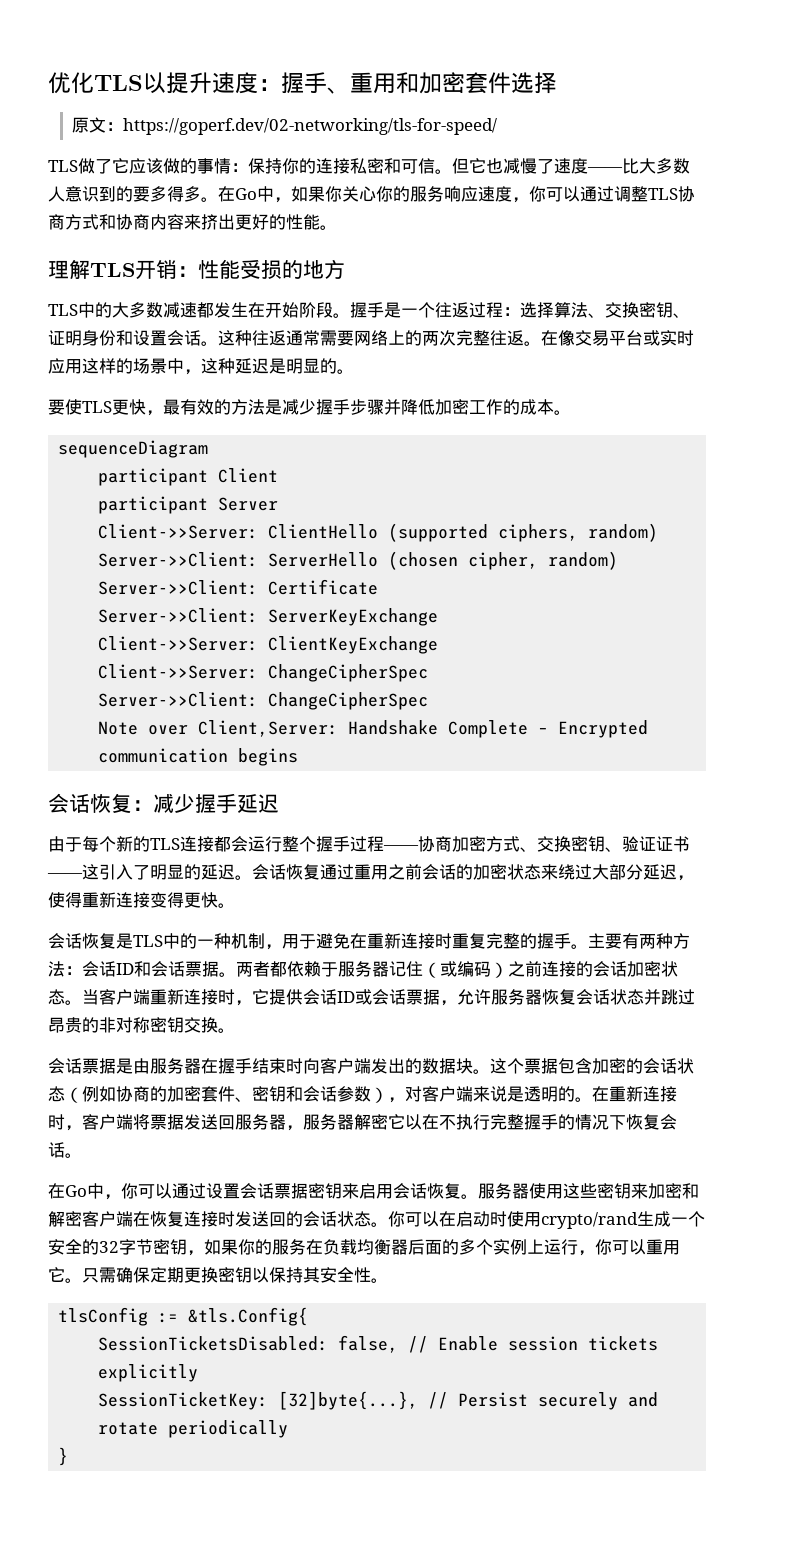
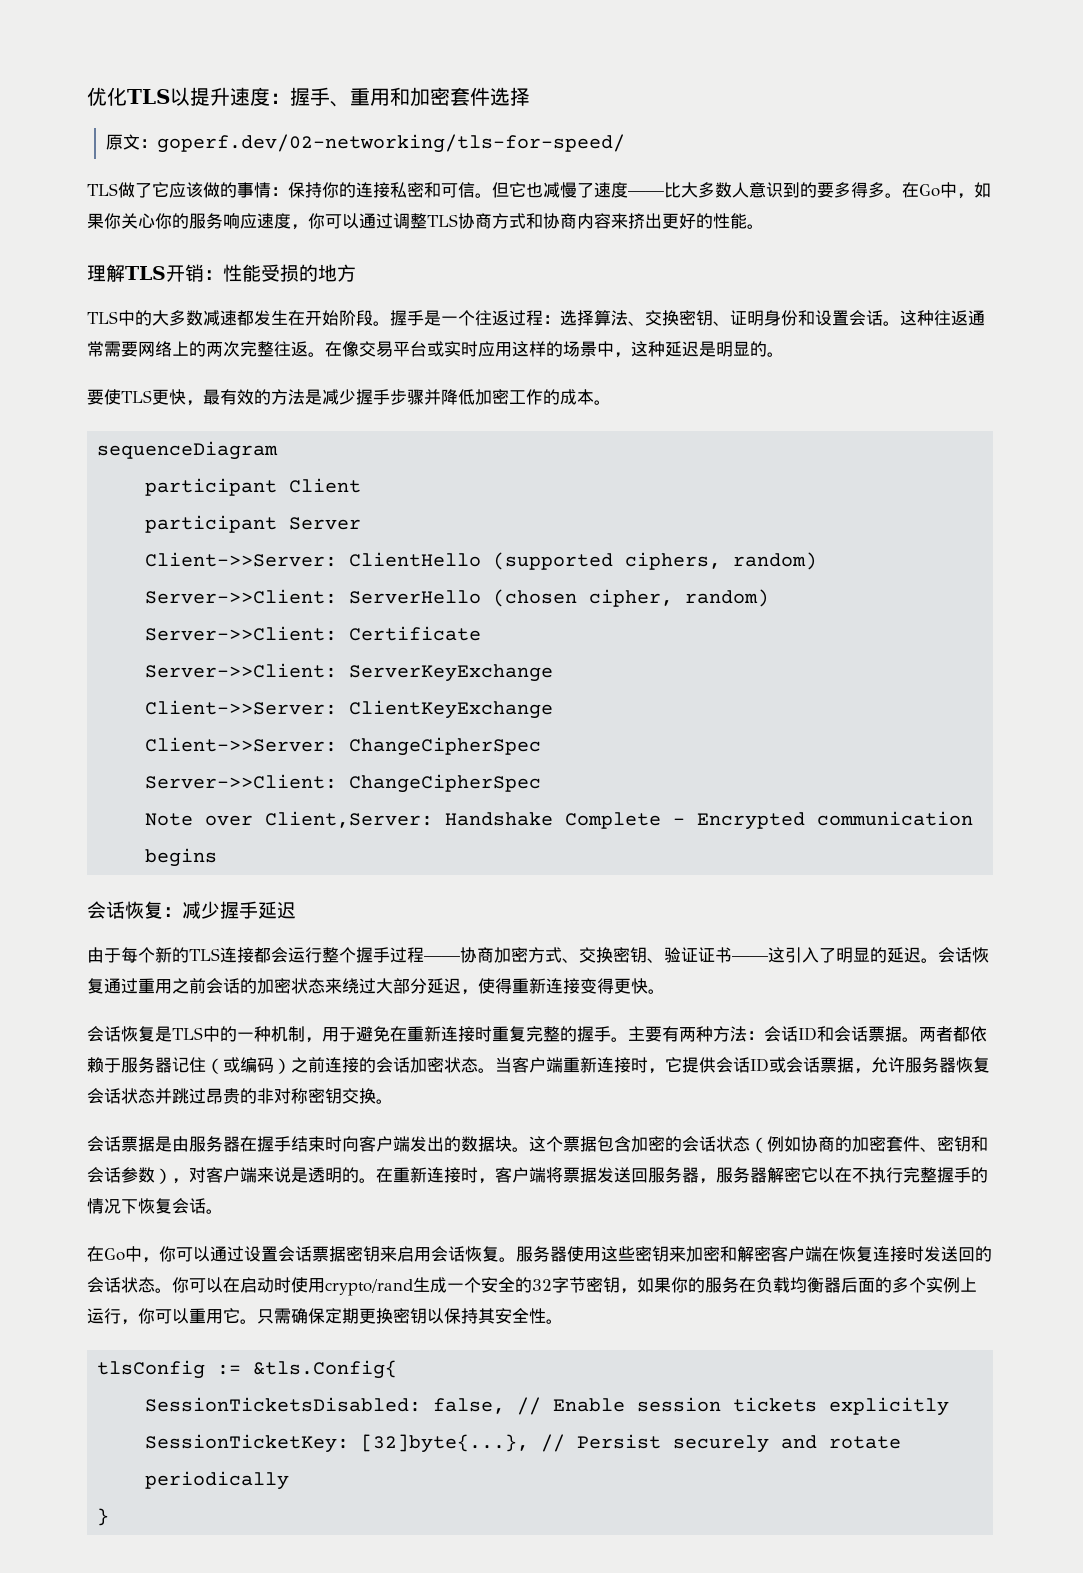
[123,118,498,135] https://goperf.dev/02-networking/tls-for-speed/ -> [156,134,625,153] goperf.dev/02-networking/tls-for-speed/

